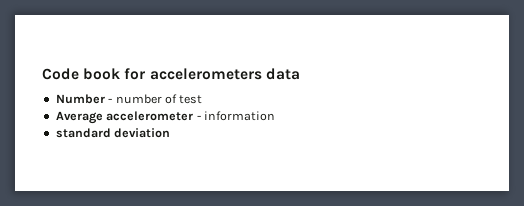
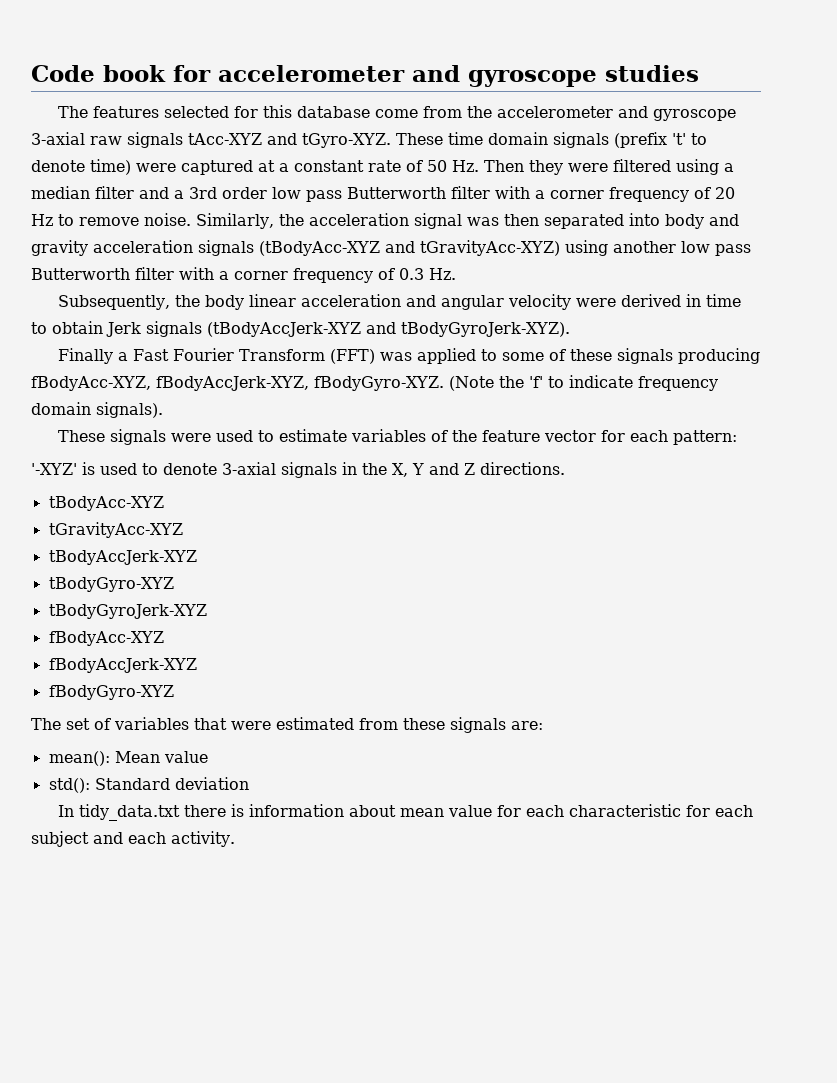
[149,68,300,80] [55,94,203,104] [55,111,275,124] [55,128,171,138] accelerometers data // Number - number of test // Average accelerometer - information // standard deviation -> [218,65,699,87] [58,105,737,121] [31,132,707,148] [31,159,734,175] [31,186,735,202] [31,213,739,229] [31,240,751,256] [31,267,456,283] [58,294,742,310] [31,321,570,337] [58,348,761,364] [31,375,718,391] [31,402,163,418] [58,429,738,445] [31,462,565,478] [48,496,164,511] [48,522,183,538] [48,550,197,565] [48,577,174,592] [48,604,207,619] [48,631,164,646] [48,658,197,673] [48,685,174,700] [31,717,543,733] [48,751,208,766] [48,777,249,793] [58,804,754,821] [31,831,235,847] accelerometer and gyroscope studies // The features selected for this database come from the accelerometer and gyroscope 3-axial raw signals tAcc-XYZ and tGyro-XYZ. These time domain signals (prefix 't' to denote time) were captured at a constant rate of 50 Hz. Then they were filtered using a median filter and a 3rd order low pass Butterworth filter with a corner frequency of 20 Hz to remove noise. Similarly, the acceleration signal was then separated into body and gravity acceleration signals (tBodyAcc-XYZ and tGravityAcc-XYZ) using another low pass Butterworth filter with a corner frequency of 0.3 Hz. // Subsequently, the body linear acceleration and angular velocity were derived in time to obtain Jerk signals (tBodyAccJerk-XYZ and tBodyGyroJerk-XYZ). // Finally a Fast Fourier Transform (FFT) was applied to some of these signals producing fBodyAcc-XYZ, fBodyAccJerk-XYZ, fBodyGyro-XYZ. (Note the 'f' to indicate frequency domain signals). // These signals were used to estimate variables of the feature vector for each pattern: // '-XYZ' is used to denote 3-axial signals in the X, Y and Z directions. // tBodyAcc-XYZ // tGravityAcc-XYZ // tBodyAccJerk-XYZ // tBodyGyro-XYZ // tBodyGyroJerk-XYZ // fBodyAcc-XYZ // fBodyAccJerk-XYZ // fBodyGyro-XYZ // The set of variables that were estimated from these signals are: // mean(): Mean value // std(): Standard deviation // In tidy_data.txt there is information about mean value for each characteristic for each subject and each activity.

